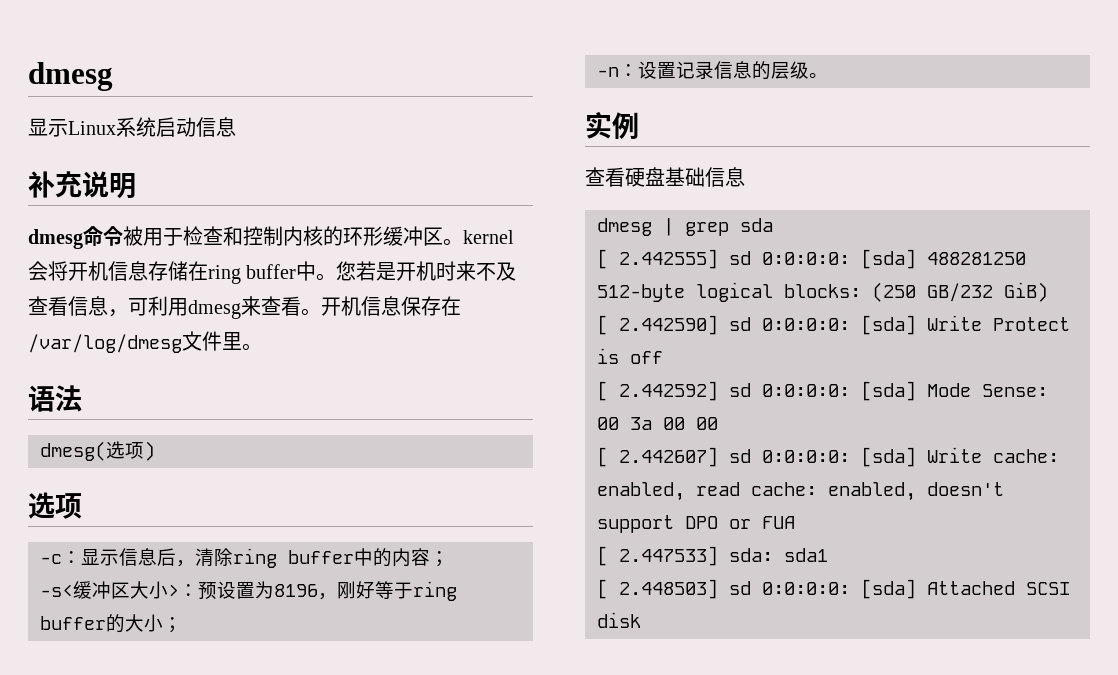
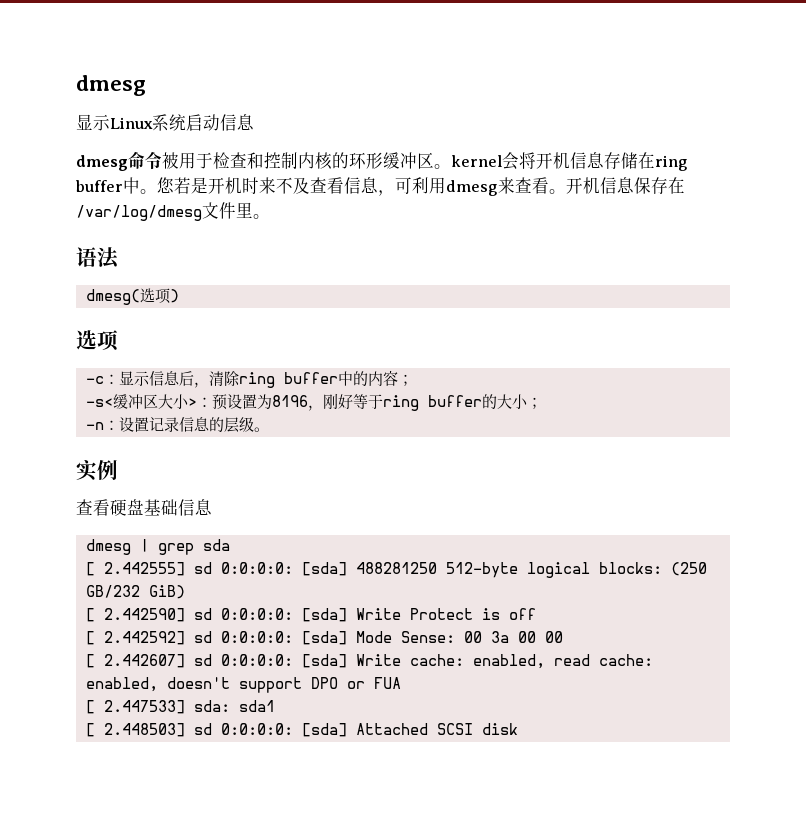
[28,171,136,199] // 补充说明 -> (254, 122) none

